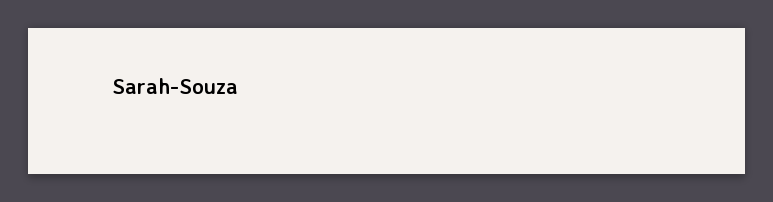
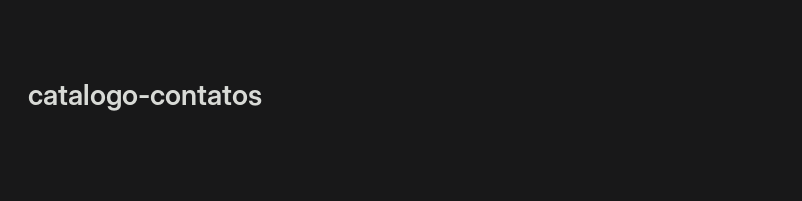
[112,78,238,94] Sarah-Souza -> [28,84,262,111] catalogo-contatos

